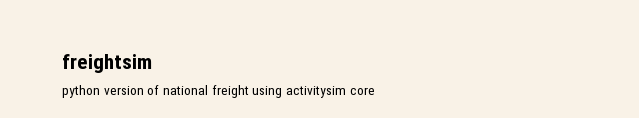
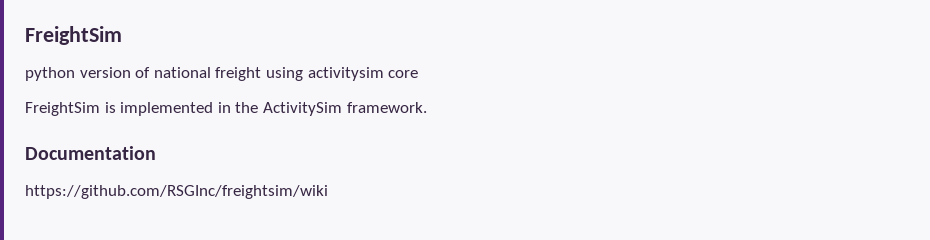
[62,54,152,73] freightsim -> [25,26,122,45] FreightSim
(375, 91) none -> [25,102,427,116] [25,146,156,160] [25,185,328,199] // FreightSim is implemented in the ActivitySim framework. // Documentation // https://github.com/RSGInc/freightsim/wiki

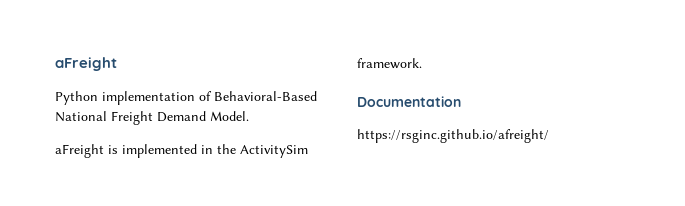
[25,26,122,45] [25,67,419,81] [25,102,100,116] FreightSim // python version of national freight using activitysim core // FreightSim -> [55,57,117,71] [55,91,317,105] [55,111,249,125] [55,144,104,158] aFreight // Python implementation of Behavioral-Based National Freight Demand Model. // aFreight
[25,185,328,199] https://github.com/RSGInc/freightsim/wiki -> [357,129,549,143] https://rsginc.github.io/afreight/

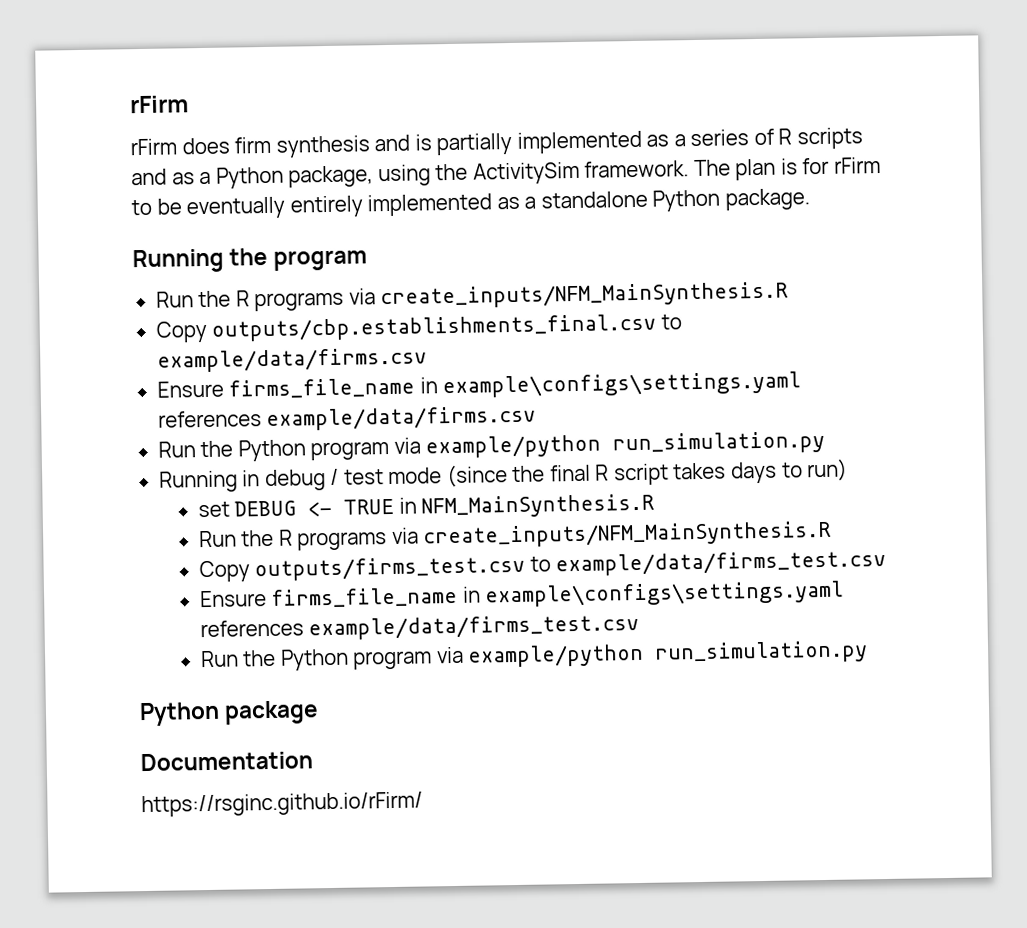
[55,57,117,71] [55,91,317,105] [55,111,249,125] [55,144,308,158] [357,58,422,69] aFreight // Python implementation of Behavioral-Based National Freight Demand Model. // aFreight is implemented in the ActivitySim framework. -> [129,95,189,114] [130,127,863,158] [131,157,881,189] [131,188,810,220] [132,247,368,274] [155,281,789,312] [155,313,682,343] [156,347,427,373] [156,371,802,399] [157,405,537,432] [157,430,826,462] [158,458,849,493] [197,493,655,519] [198,520,832,551] [198,549,887,583] [199,580,845,608] [199,613,640,641] [199,640,869,671] [139,700,320,727] rFirm // rFirm does firm synthesis and is partially implemented as a series of R scripts and as a Python package, using the ActivitySim framework. The plan is for rFirm to be eventually entirely implemented as a standalone Python package. // Running the program // Run the R programs via create_inputs/NFM_MainSynthesis.R // Copy outputs/cbp.establishments_final.csv to example/data/firms.csv // Ensure firms_file_name in example\configs\settings.yaml references example/data/firms.csv // Run the Python program via example/python run_simulation.py // Running in debug / test mode (since the final R script takes days to run) // set DEBUG <- TRUE in NFM_MainSynthesis.R // Run the R programs via create_inputs/NFM_MainSynthesis.R // Copy outputs/firms_test.csv to example/data/firms_test.csv // Ensure firms_file_name in example\configs\settings.yaml references example/data/firms_test.csv // Run the Python program via example/python run_simulation.py // Python package
[357,129,549,143] https://rsginc.github.io/afreight/ -> [141,791,423,818] https://rsginc.github.io/rFirm/

